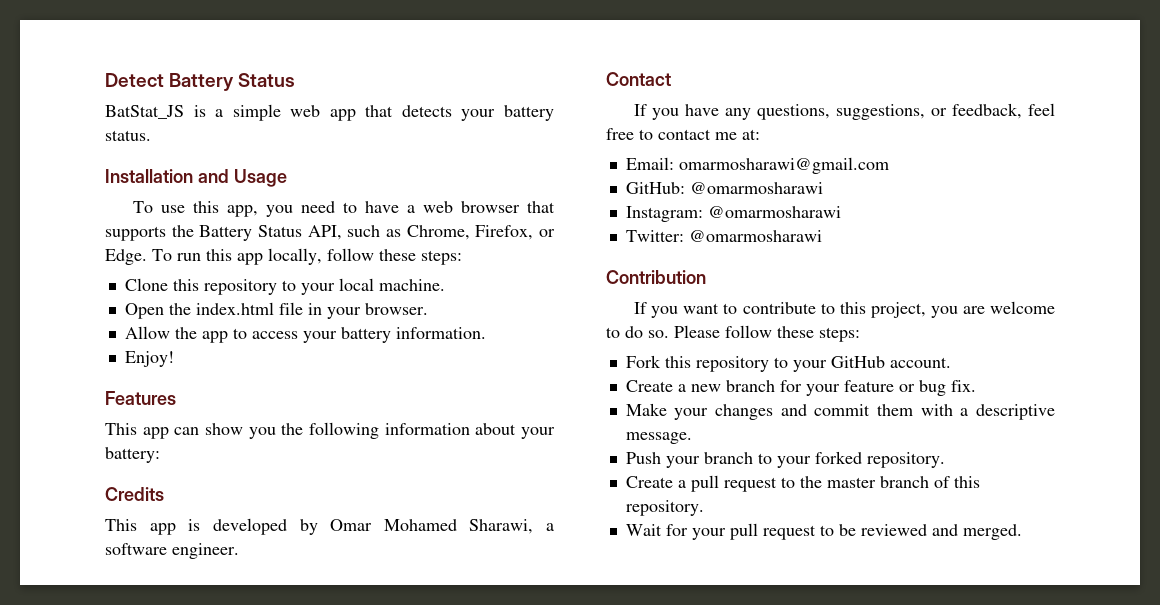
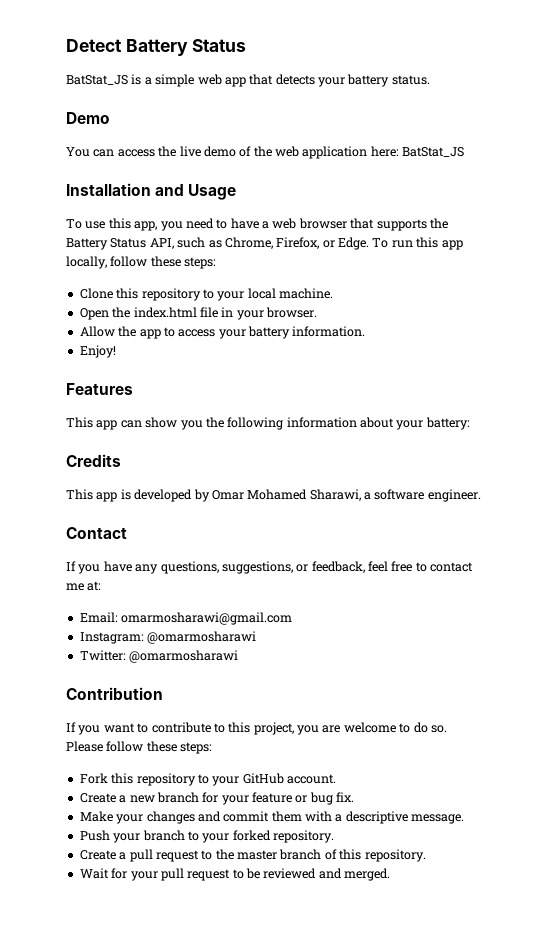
(151, 135) none -> [66,112,110,124] [66,146,465,159] // Demo // You can access the live demo of the web application here: BatStat_JS
[625,182,823,194] // GitHub: @omarmosharawi -> (293, 618) none

